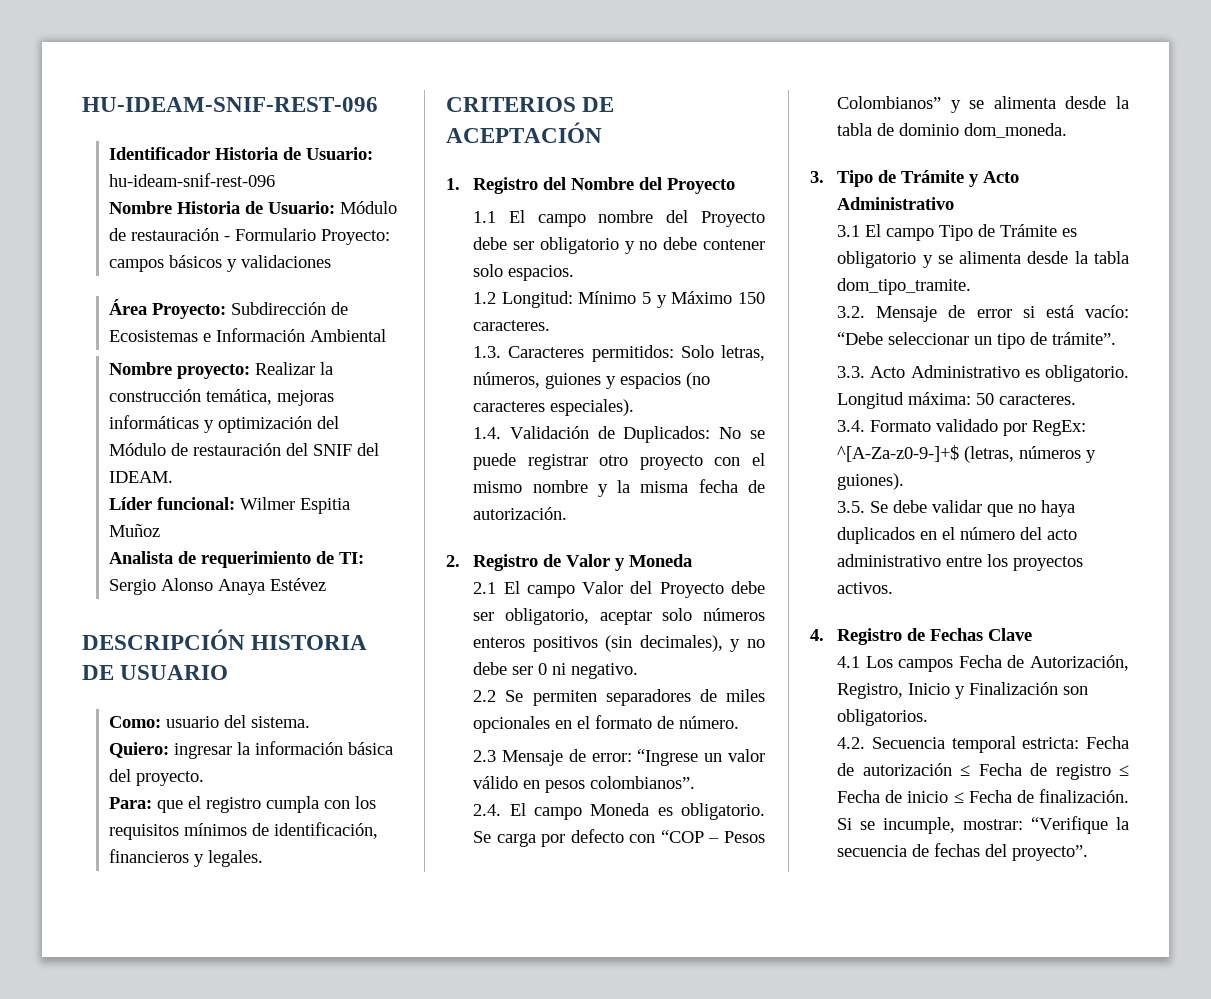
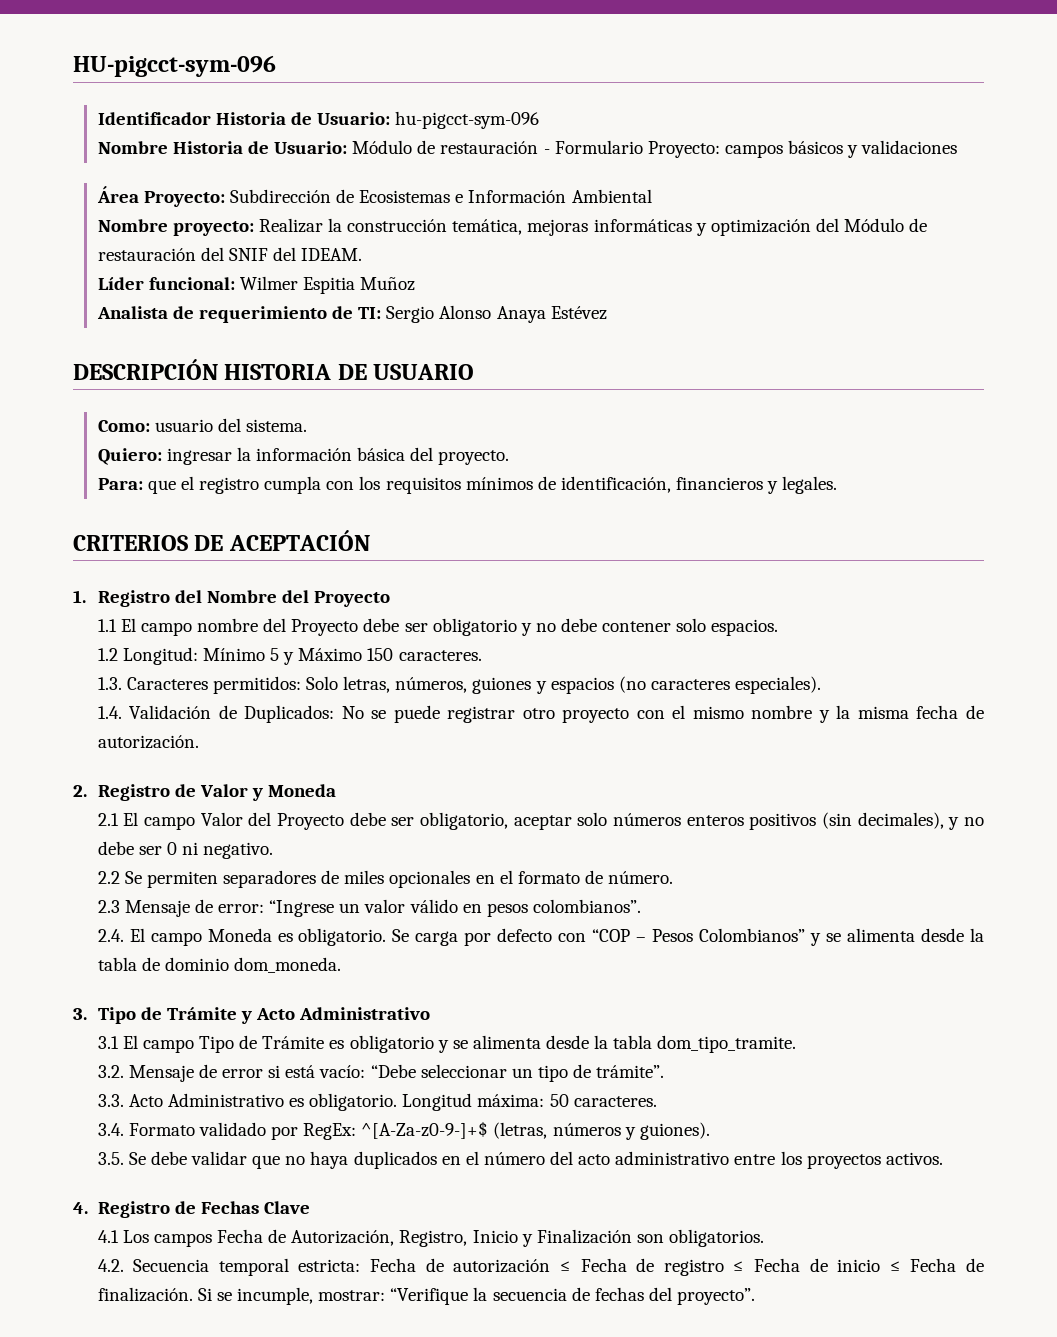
[82,97,378,112] HU-IDEAM-SNIF-REST-096 -> [73,55,276,77] HU-pigcct-sym-096
[109,173,276,187] hu-ideam-snif-rest-096 -> [395,111,540,129] hu-pigcct-sym-096

